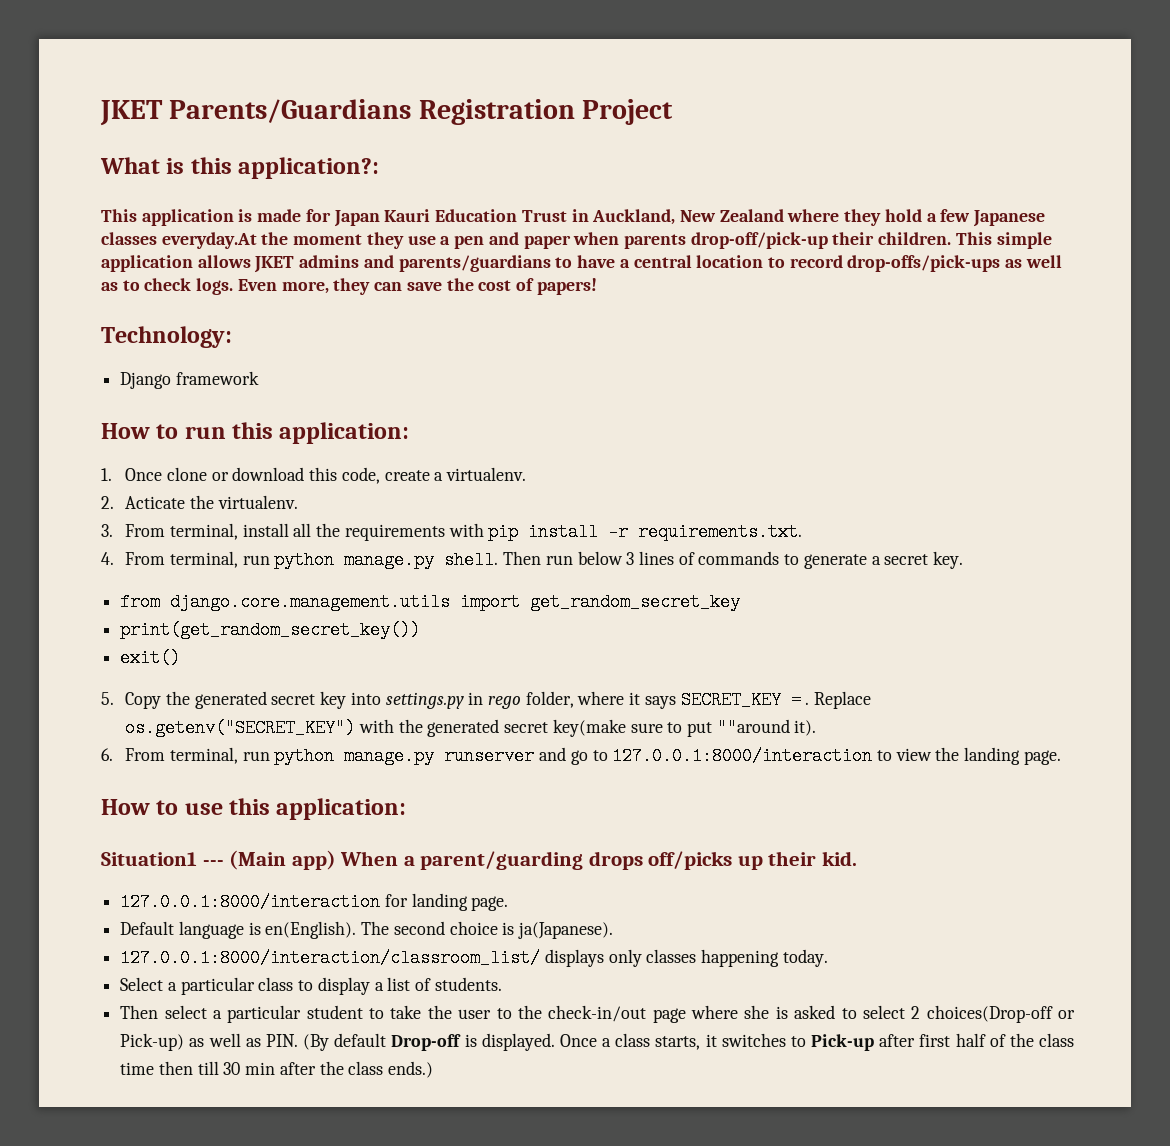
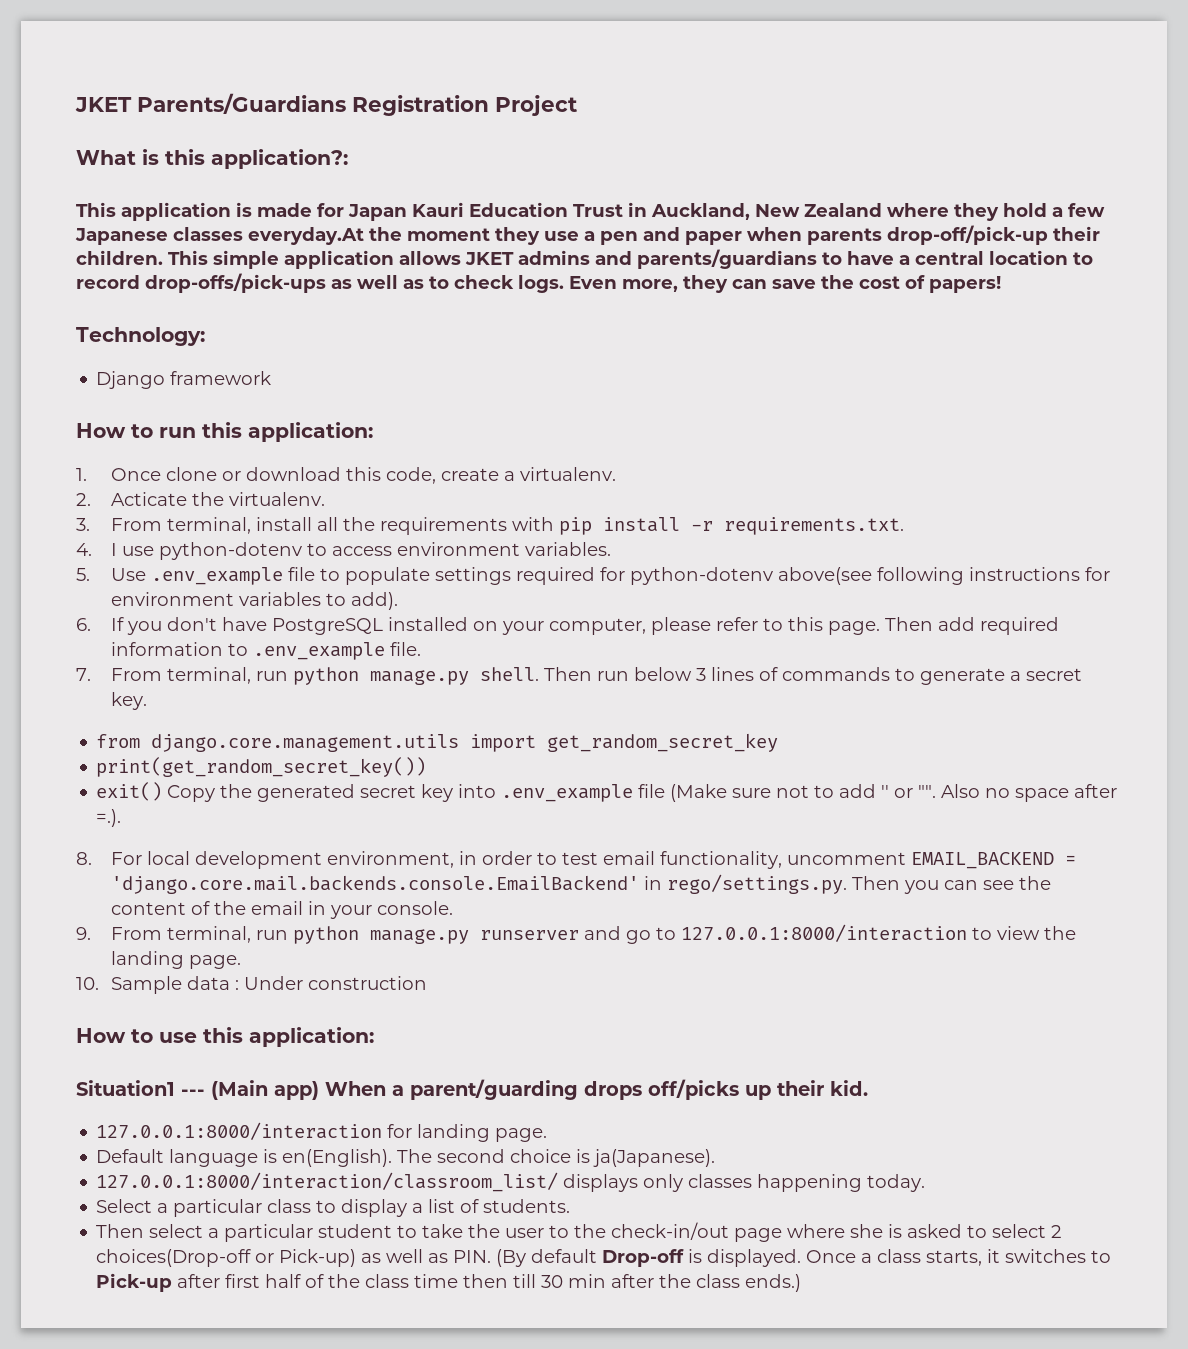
(114, 558) none -> [110,542,611,560] [76,567,1110,585] [110,592,398,610] [76,617,1059,635] [110,642,421,660] [76,668,91,681] I use python-dotenv to access environment variables. // 5. Use .env_example file to populate settings required for python-dotenv above(see following instructions for environment variables to add). // 6. If you don't have PostgreSQL installed on your computer, please refer to this page. Then add required information to .env_example file. // 7.
[101,692,114,705] // 5. -> (163, 791) none
[385,691,872,709] [125,719,817,737] [101,748,113,761] settings.py in rego folder, where it says SECRET_KEY = . Replace os.getenv("SECRET_KEY") with the generated secret key(make sure to put ""around it). // 6. -> [501,784,1118,802] [96,809,122,827] [76,851,1076,869] [110,874,1051,894] [110,901,453,919] [76,927,91,940] .env_example file (Make sure not to add '' or "". Also no space after =.). // 8. For local development environment, in order to test email functionality, uncomment EMAIL_BACKEND = 'django.core.mail.backends.console.EmailBackend' in rego/settings.py. Then you can see the content of the email in your console. // 9.
(1061, 757) none -> [76,976,427,994] // 10. Sample data : Under construction

